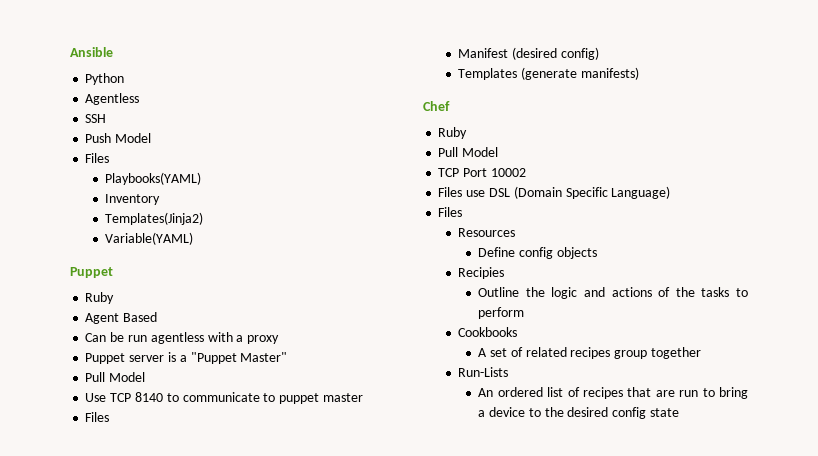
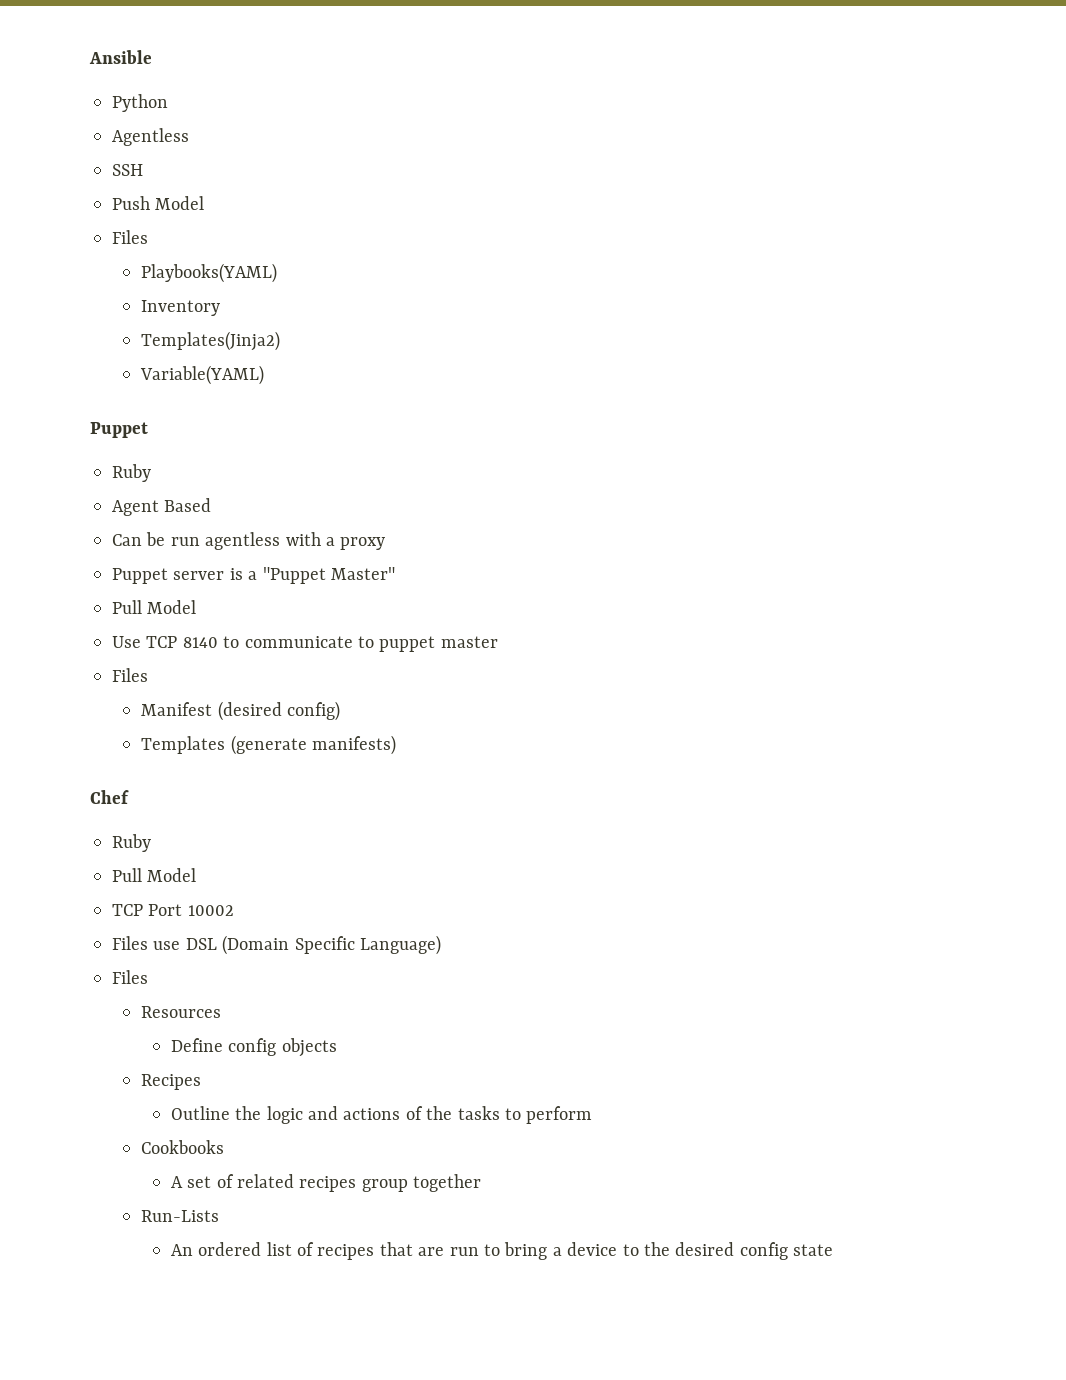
[458,267,505,279] Recipies -> [141,1074,202,1090] Recipes

